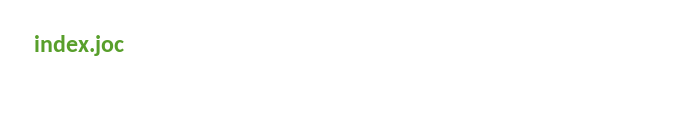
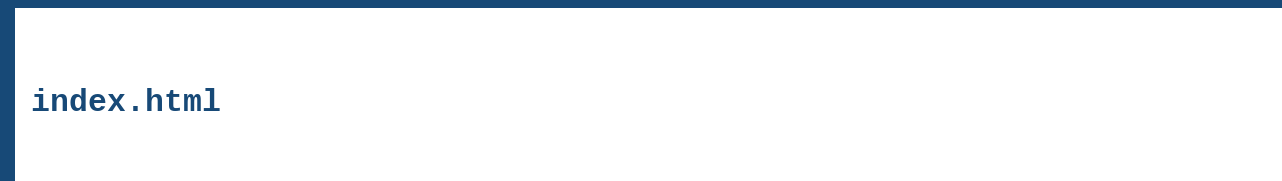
[34,35,124,56] index.joc -> [31,88,221,111] index.html

